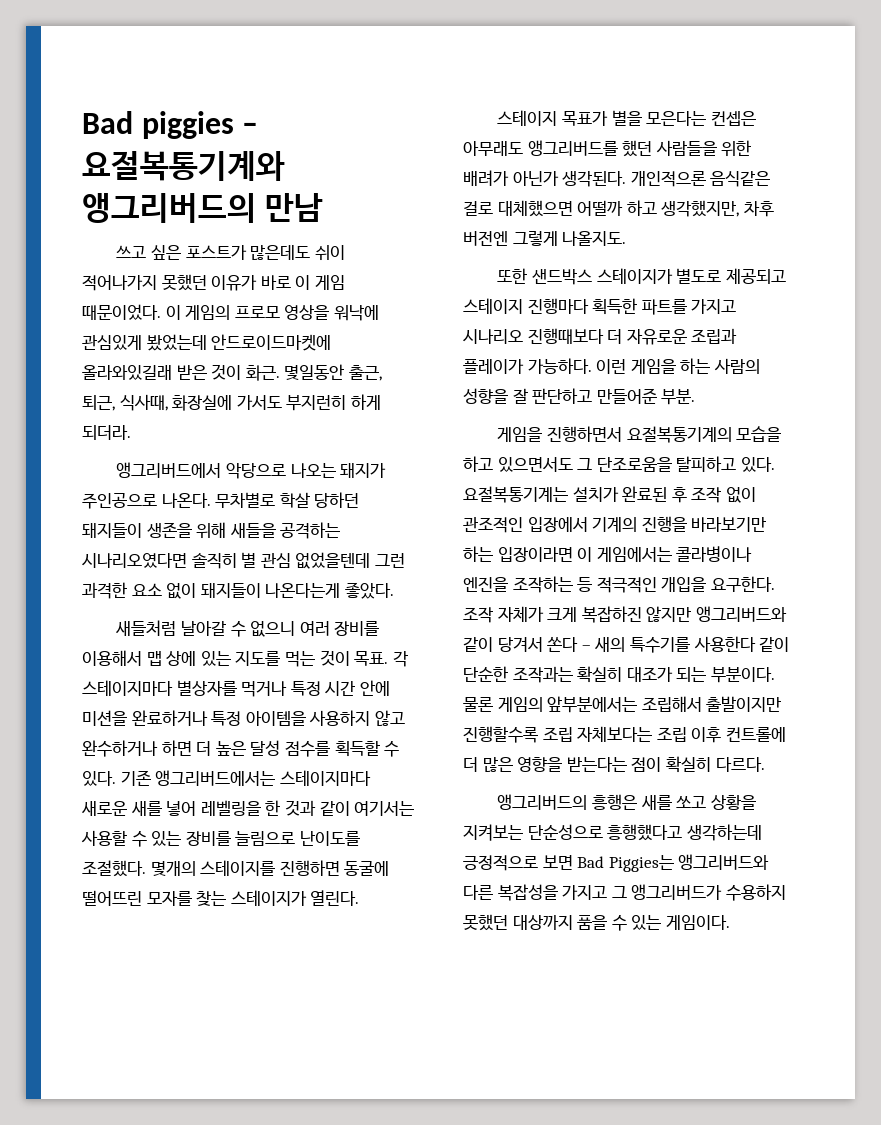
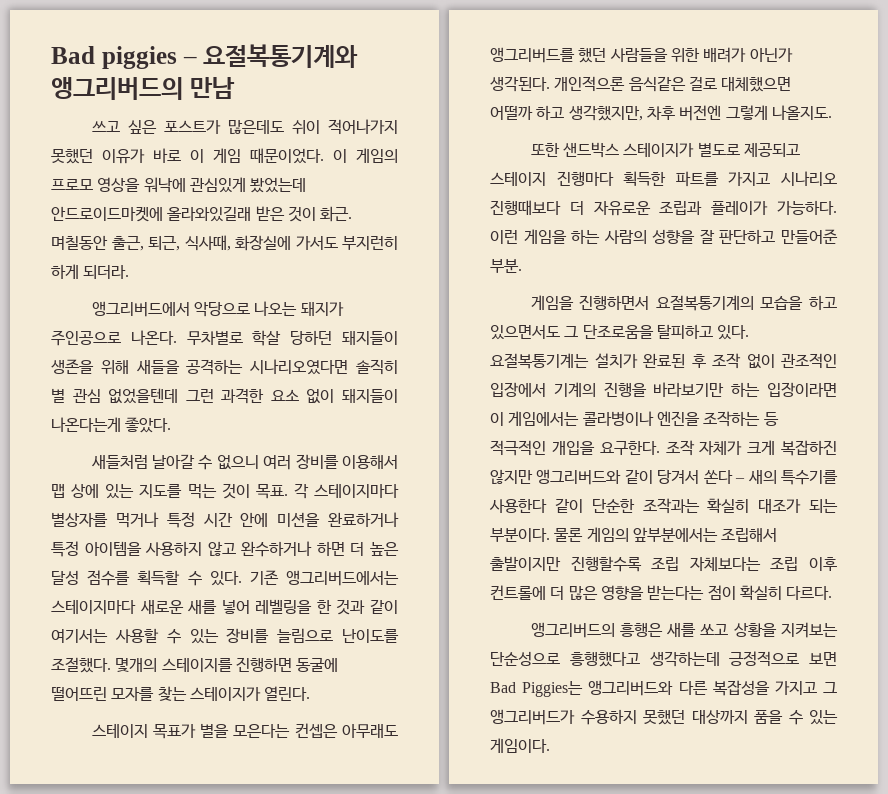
[284,364,345,380] 몇일동안 -> [51,235,108,250] 며칠동안

